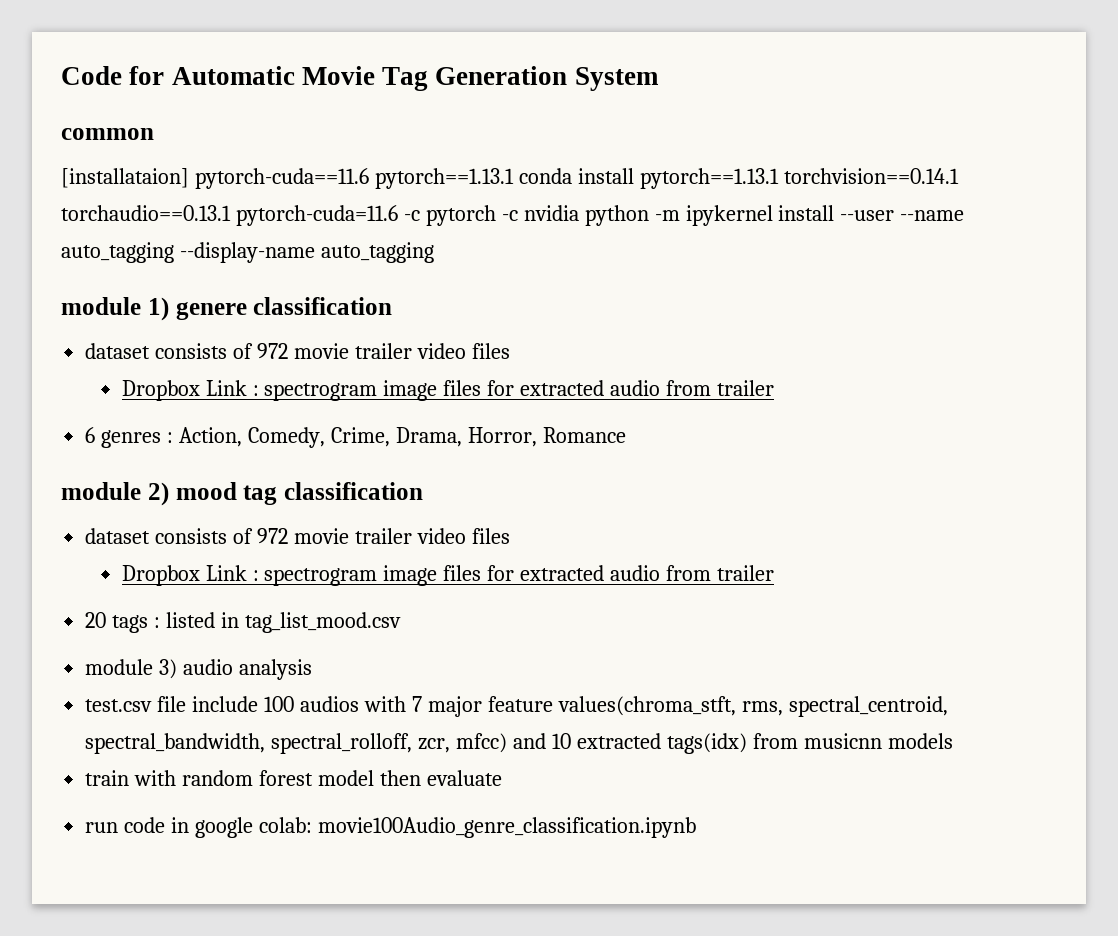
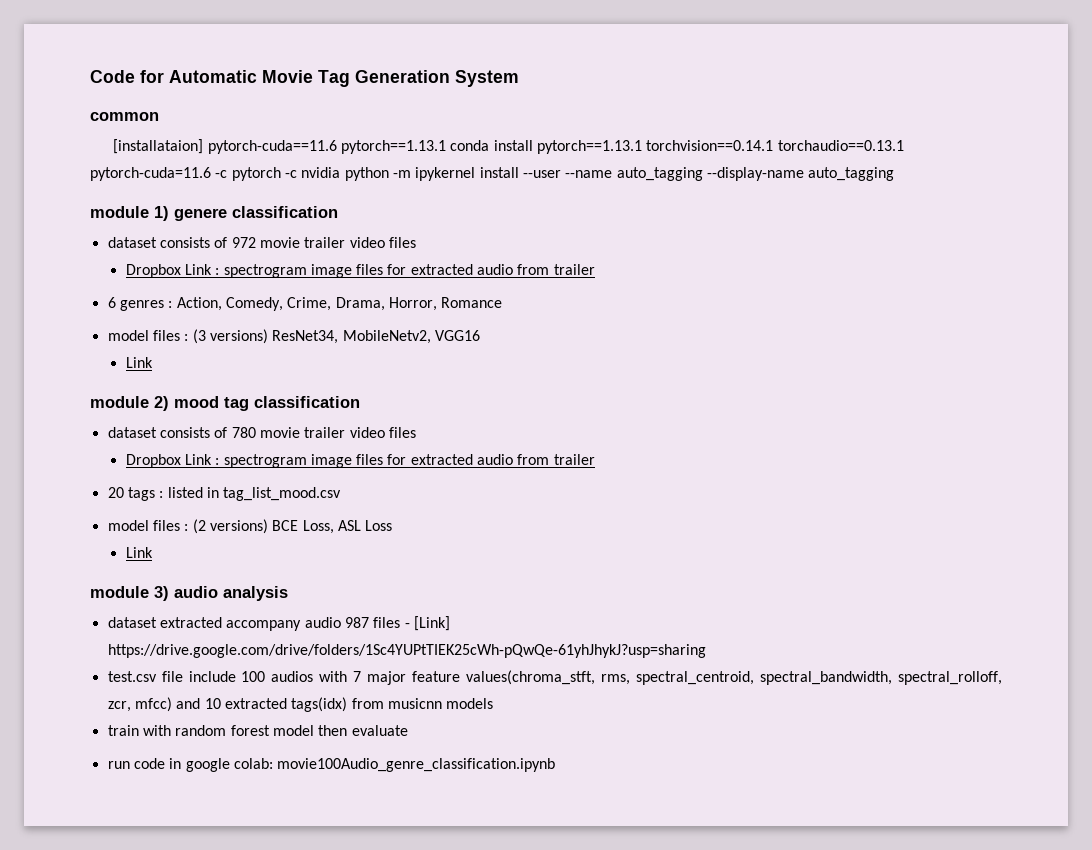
(626, 435) none -> [107,329,480,344] [125,357,153,368] // model files : (3 versions) ResNet34, MobileNetv2, VGG16 // Link
[257,528,289,544] 972 -> [231,427,256,438] 780
[85,659,313,680] module 3) audio analysis -> [107,519,393,534] [125,547,153,558] [90,586,288,601] [107,616,450,631] [107,644,706,658] model files : (2 versions) BCE Loss, ASL Loss // Link // module 3) audio analysis // dataset extracted accompany audio 987 files - [Link] https://drive.google.com/drive/folders/1Sc4YUPtTIEK25cWh-pQwQe-61yhJhykJ?usp=sharing

